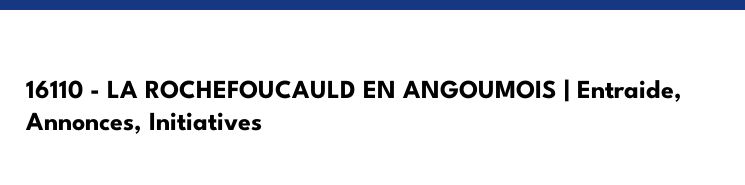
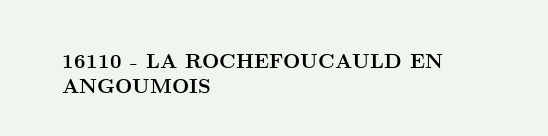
[564,79,683,102] [25,112,263,134] | Entraide, Annonces, Initiatives -> (211, 85) none

